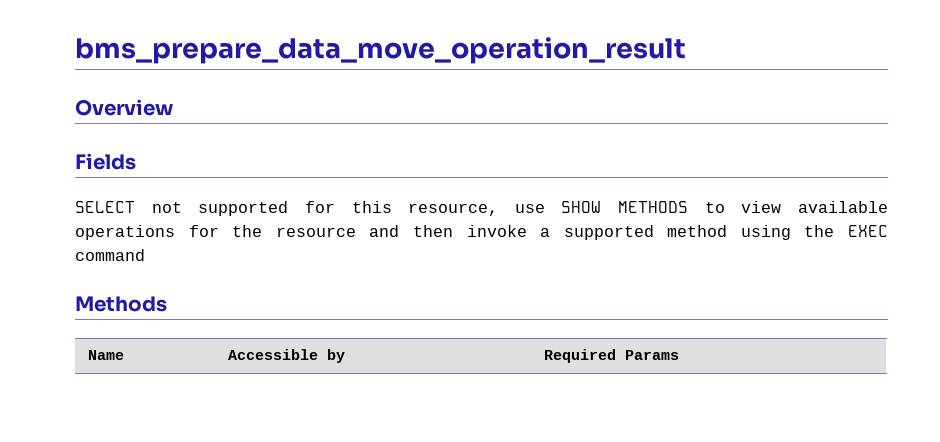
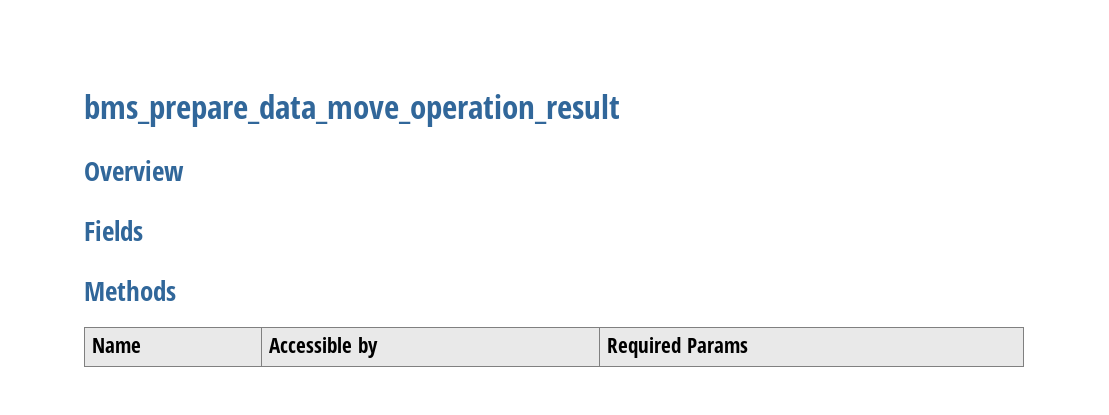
[75,201,888,216] [75,225,888,240] [75,249,145,261] // SELECT not supported for this resource, use SHOW METHODS to view available operations for the resource and then invoke a supported method using the EXEC command -> (143, 230) none

